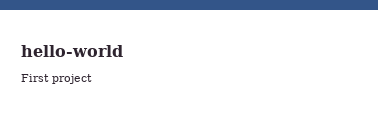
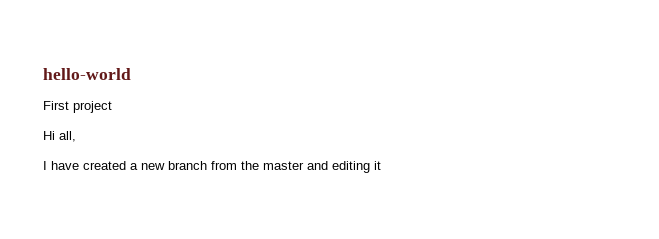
(92, 79) none -> [43,131,76,142] [43,161,381,173] // Hi all, // I have created a new branch from the master and editing it

